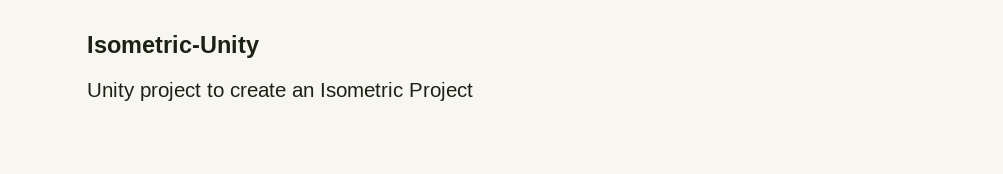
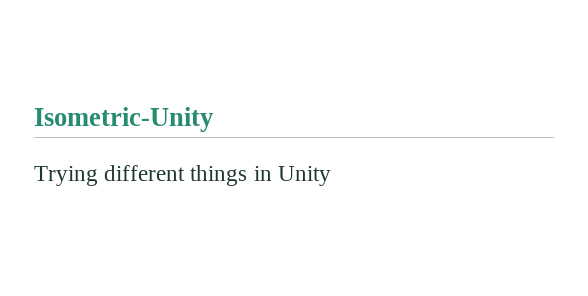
[87,82,473,101] Unity project to create an Isometric Project -> [34,165,331,186] Trying different things in Unity

